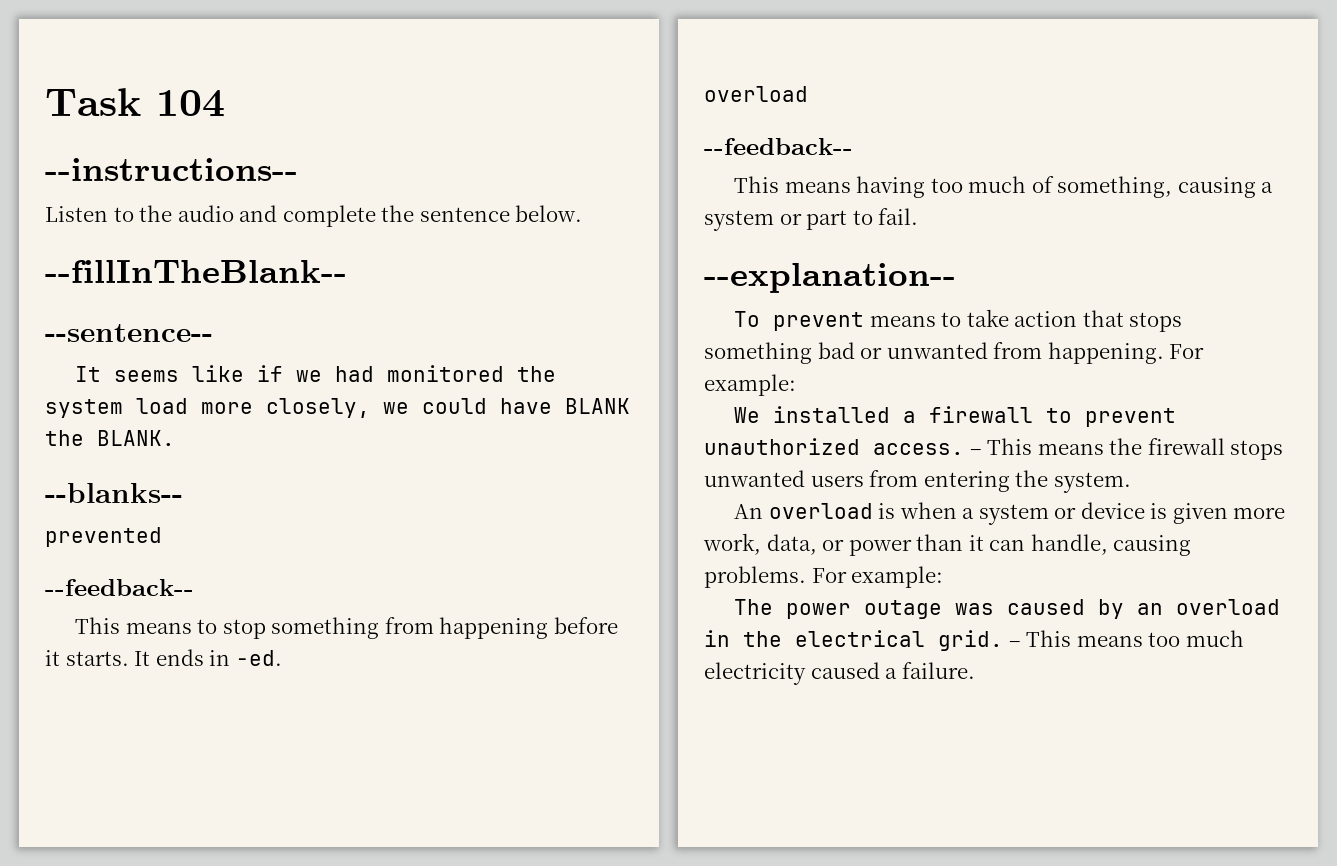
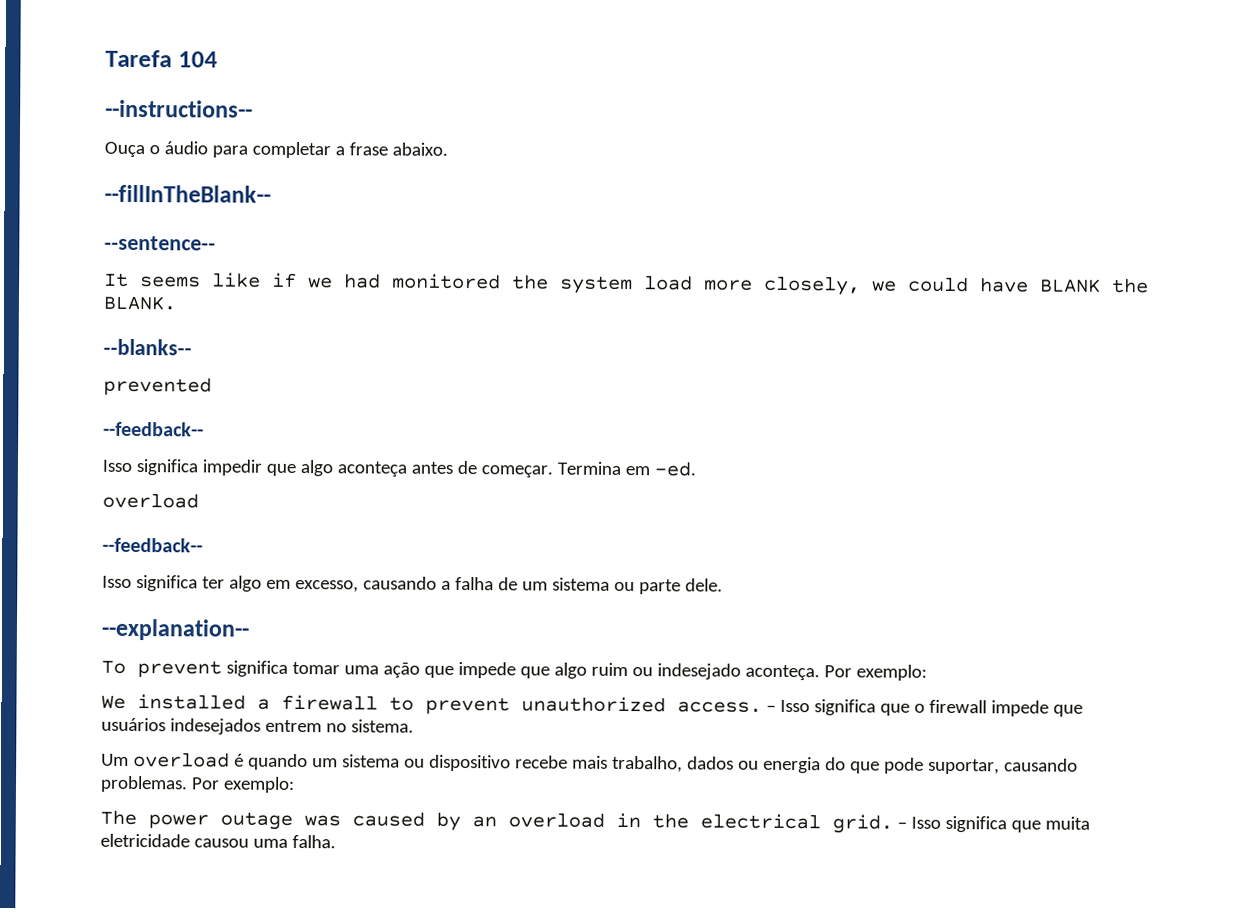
[45,88,141,116] Task -> [105,49,172,68] Tarefa
[45,205,583,227] Listen to the audio and complete the sentence below. -> [104,141,448,159] Ouça o áudio para completar a frase abaixo.
[75,617,618,639] [45,649,282,666] [704,86,808,102] [704,138,853,155] [734,176,1274,198] [704,208,919,231] [704,263,956,293] [734,309,1183,332] [704,342,1205,364] [704,374,796,396] This means to stop something from happening before it starts. It ends in -ed. // overload // --feedback-- // This means having too much of something, causing a system or part to fail. // --explanation-- // To prevent means to take action that stops something bad or unwanted from happening. For example: -> [102,459,696,478] [102,492,199,509] [102,537,203,553] [102,575,723,595] [101,618,250,641] [101,660,927,681] Isso significa impedir que algo aconteça antes de começar. Termina em -ed. // overload // --feedback-- // Isso significa ter algo em excesso, causando a falha de um sistema ou parte dele. // --explanation-- // To prevent significa tomar uma ação que impede que algo ruim ou indesejado aconteça. Por exemplo:
[987,438,1284,460] [704,470,1131,493] [734,502,1286,525] [703,533,1192,556] [704,566,944,588] This means the firewall stops unwanted users from entering the system. // An overload is when a system or device is given more work, data, or power than it can handle, causing problems. For example: -> [779,699,1083,717] [101,717,414,735] [101,751,1078,775] [100,775,295,793] Isso significa que o firewall impede que usuários indesejados entrem no sistema. // Um overload é quando um sistema ou dispositivo recebe mais trabalho, dados ou energia do que pode suportar, causando problemas. Por exemplo:
[1026,630,1244,647] [704,662,975,685] This means too much electricity caused a failure. -> [910,815,1090,833] [100,833,336,849] Isso significa que muita eletricidade causou uma falha.

